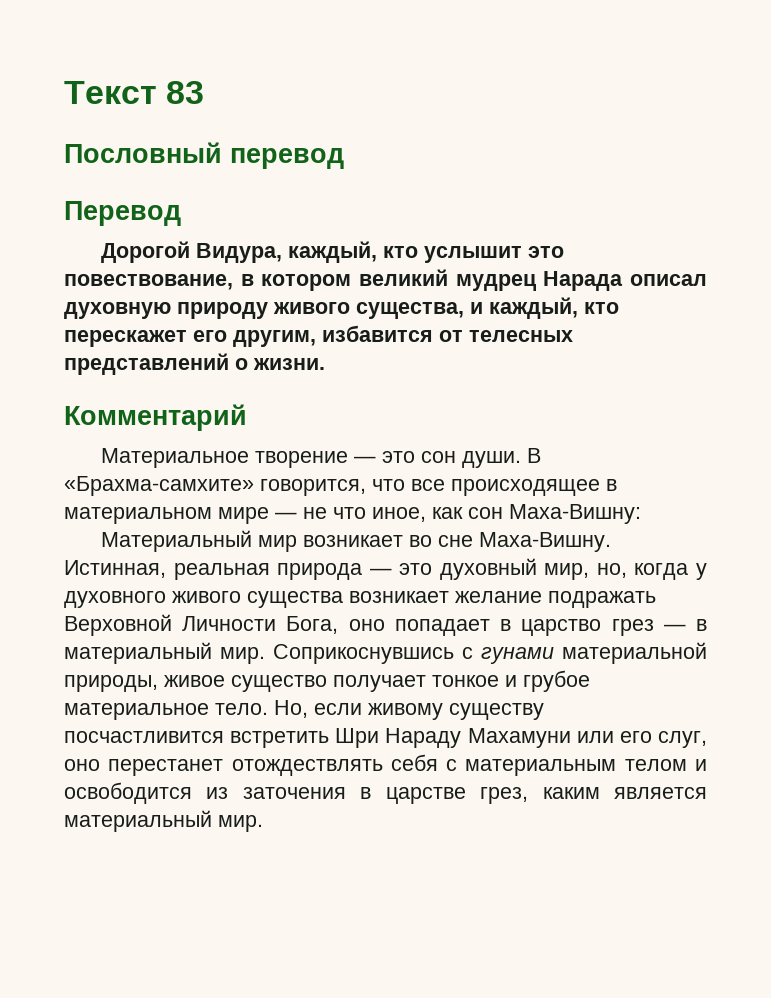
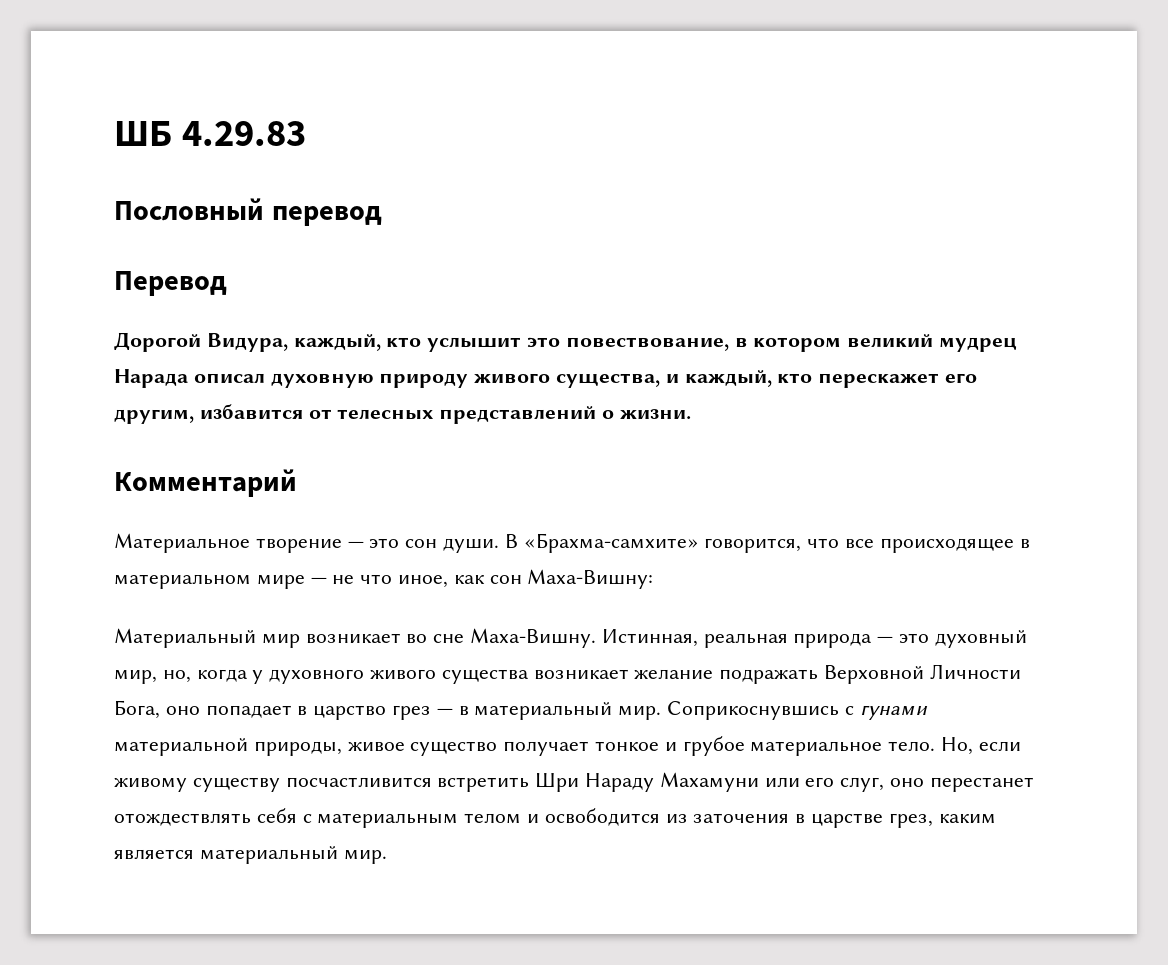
[64,81,205,104] Текст 83 -> [114,121,307,146] ШБ 4.29.83

